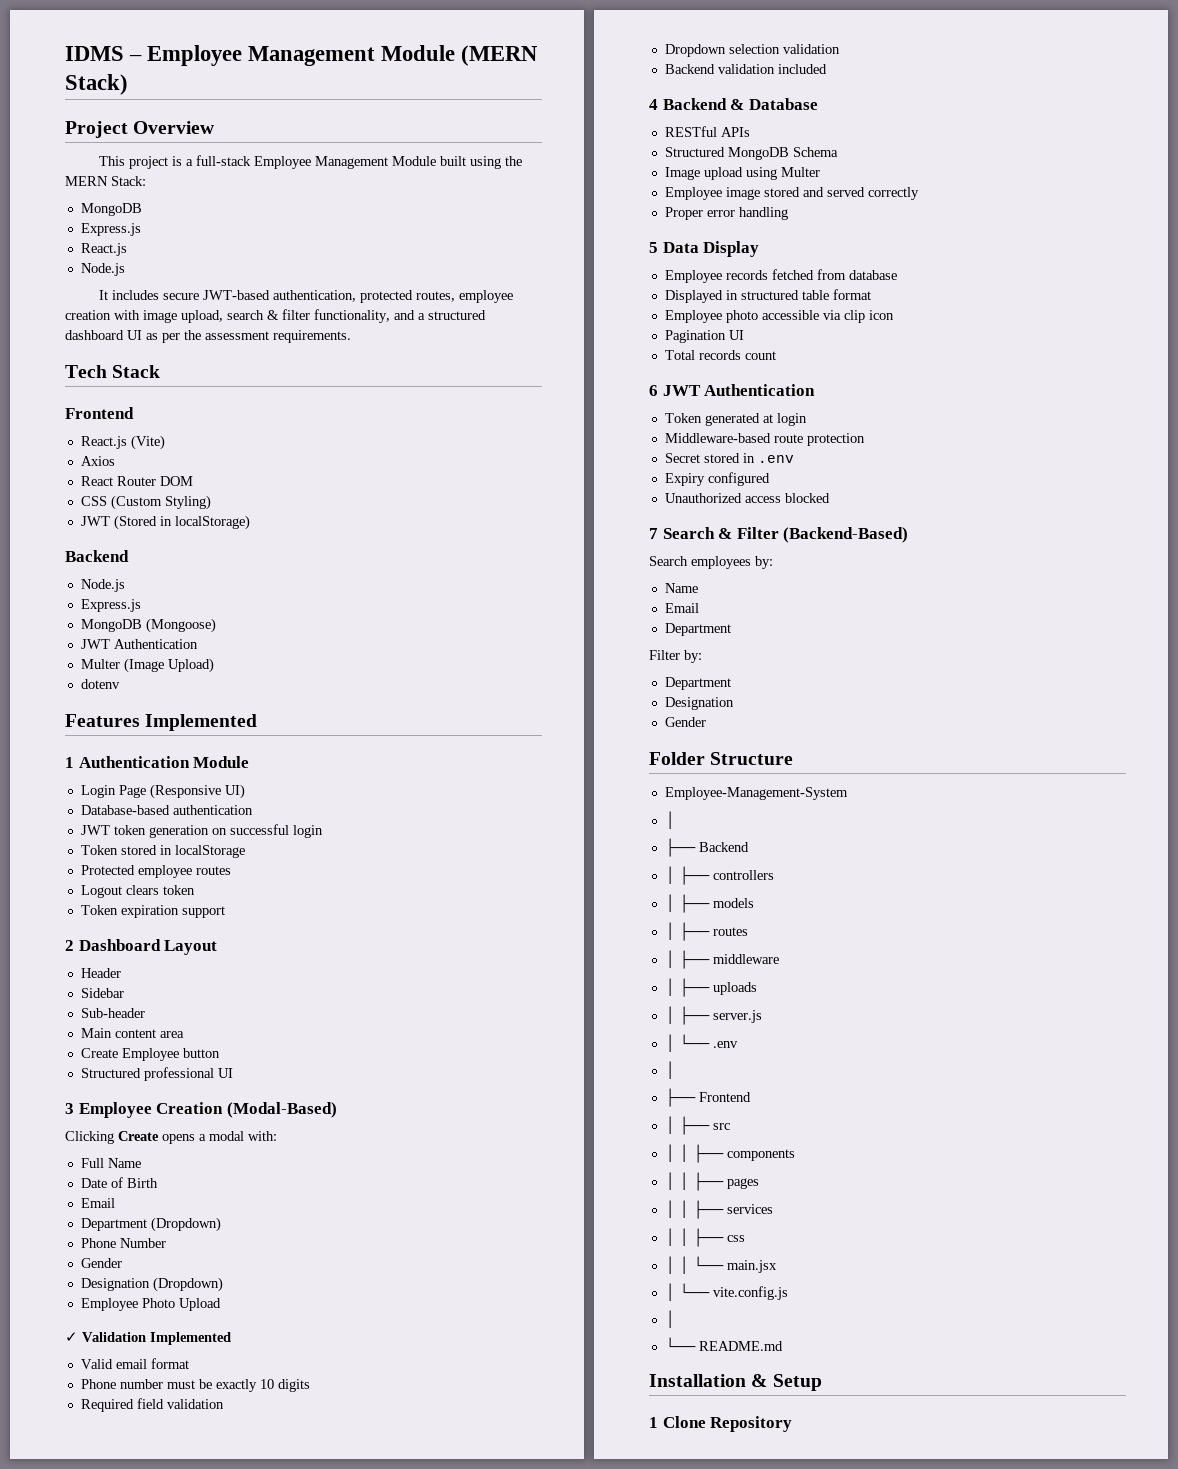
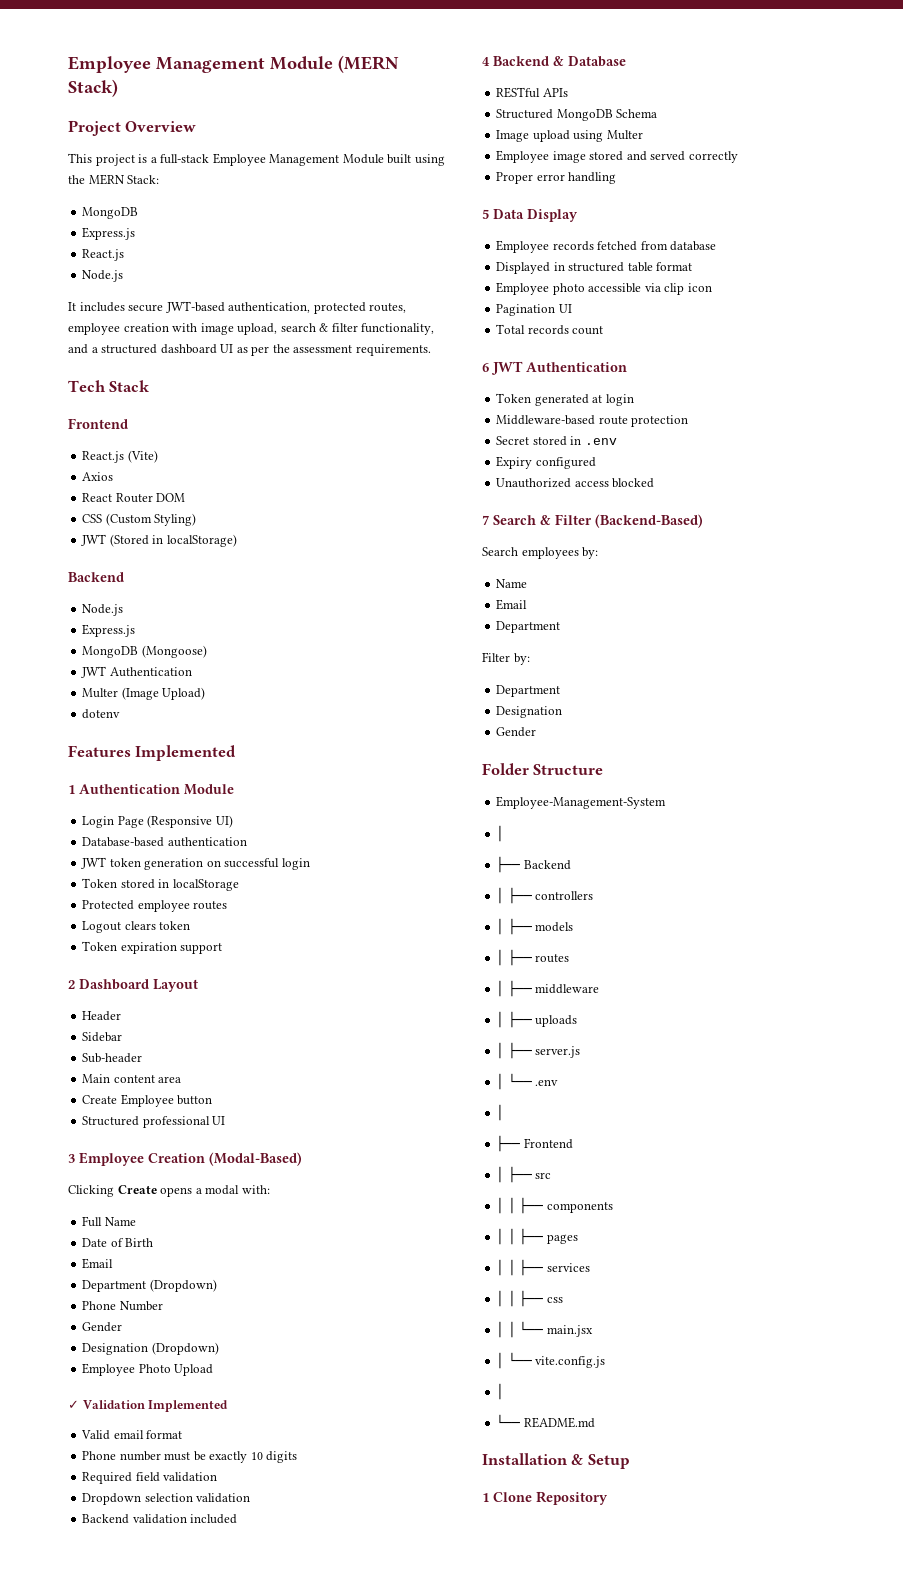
[65,46,143,61] IDMS – -> (68, 64) none

